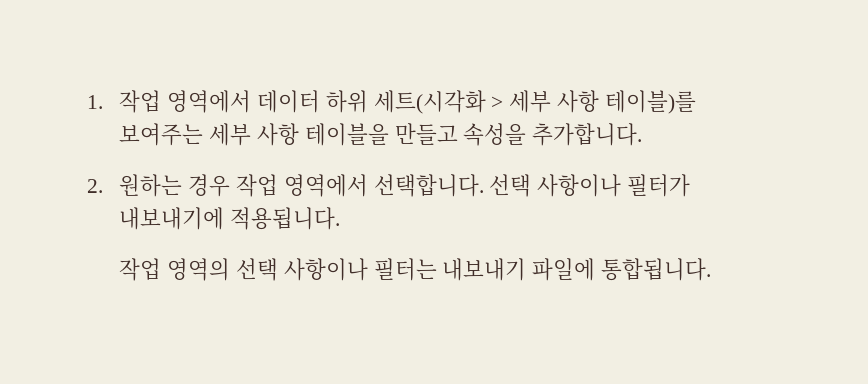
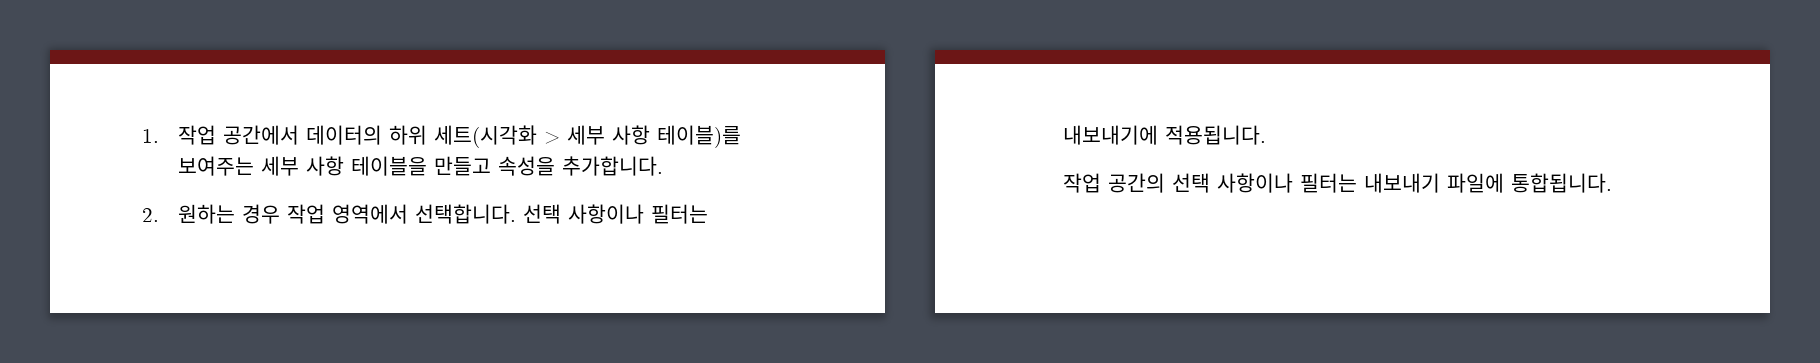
[167,90,320,113] 영역에서 데이터 -> [223,125,383,145] 공간에서 데이터의
[626,174,690,197] 필터가 -> [651,204,709,224] 필터는
[167,258,231,281] 영역의 -> [1108,173,1166,193] 공간의

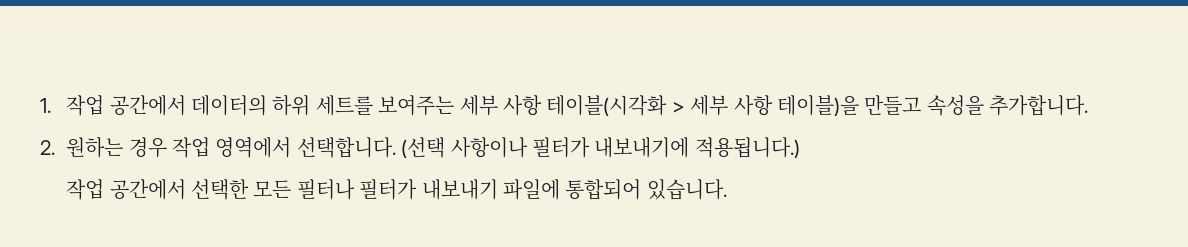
[434,125,742,148] [178,156,428,176] 세트(시각화 > 세부 사항 테이블)를 보여주는 세부 사항 테이블을 -> [315,95,860,116] 세트를 보여주는 세부 사항 테이블(시각화 > 세부 사항 테이블)을
[523,204,709,224] [1063,125,1267,145] [1063,173,1613,193] 선택 사항이나 필터는 내보내기에 적용됩니다. // 작업 공간의 선택 사항이나 필터는 내보내기 파일에 통합됩니다. -> [401,137,800,158] [66,179,727,200] (선택 사항이나 필터가 내보내기에 적용됩니다.) // 작업 공간에서 선택한 모든 필터나 필터가 내보내기 파일에 통합되어 있습니다.

